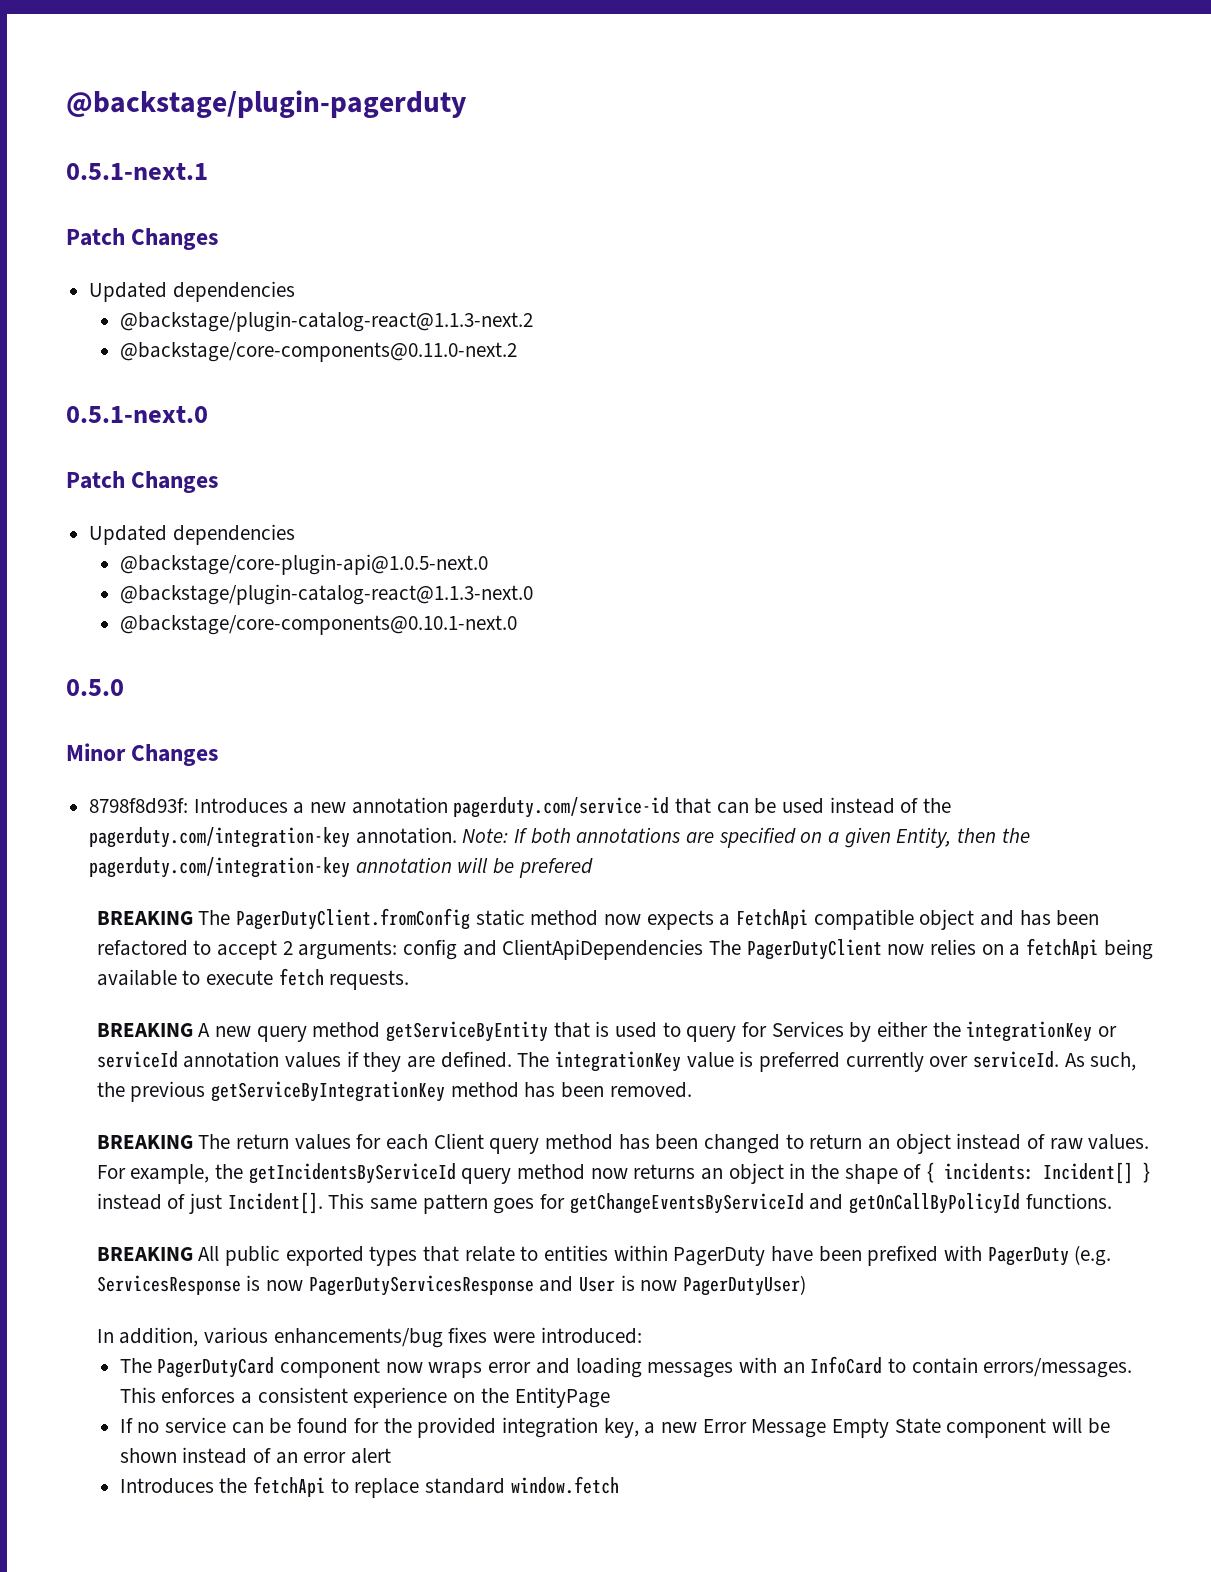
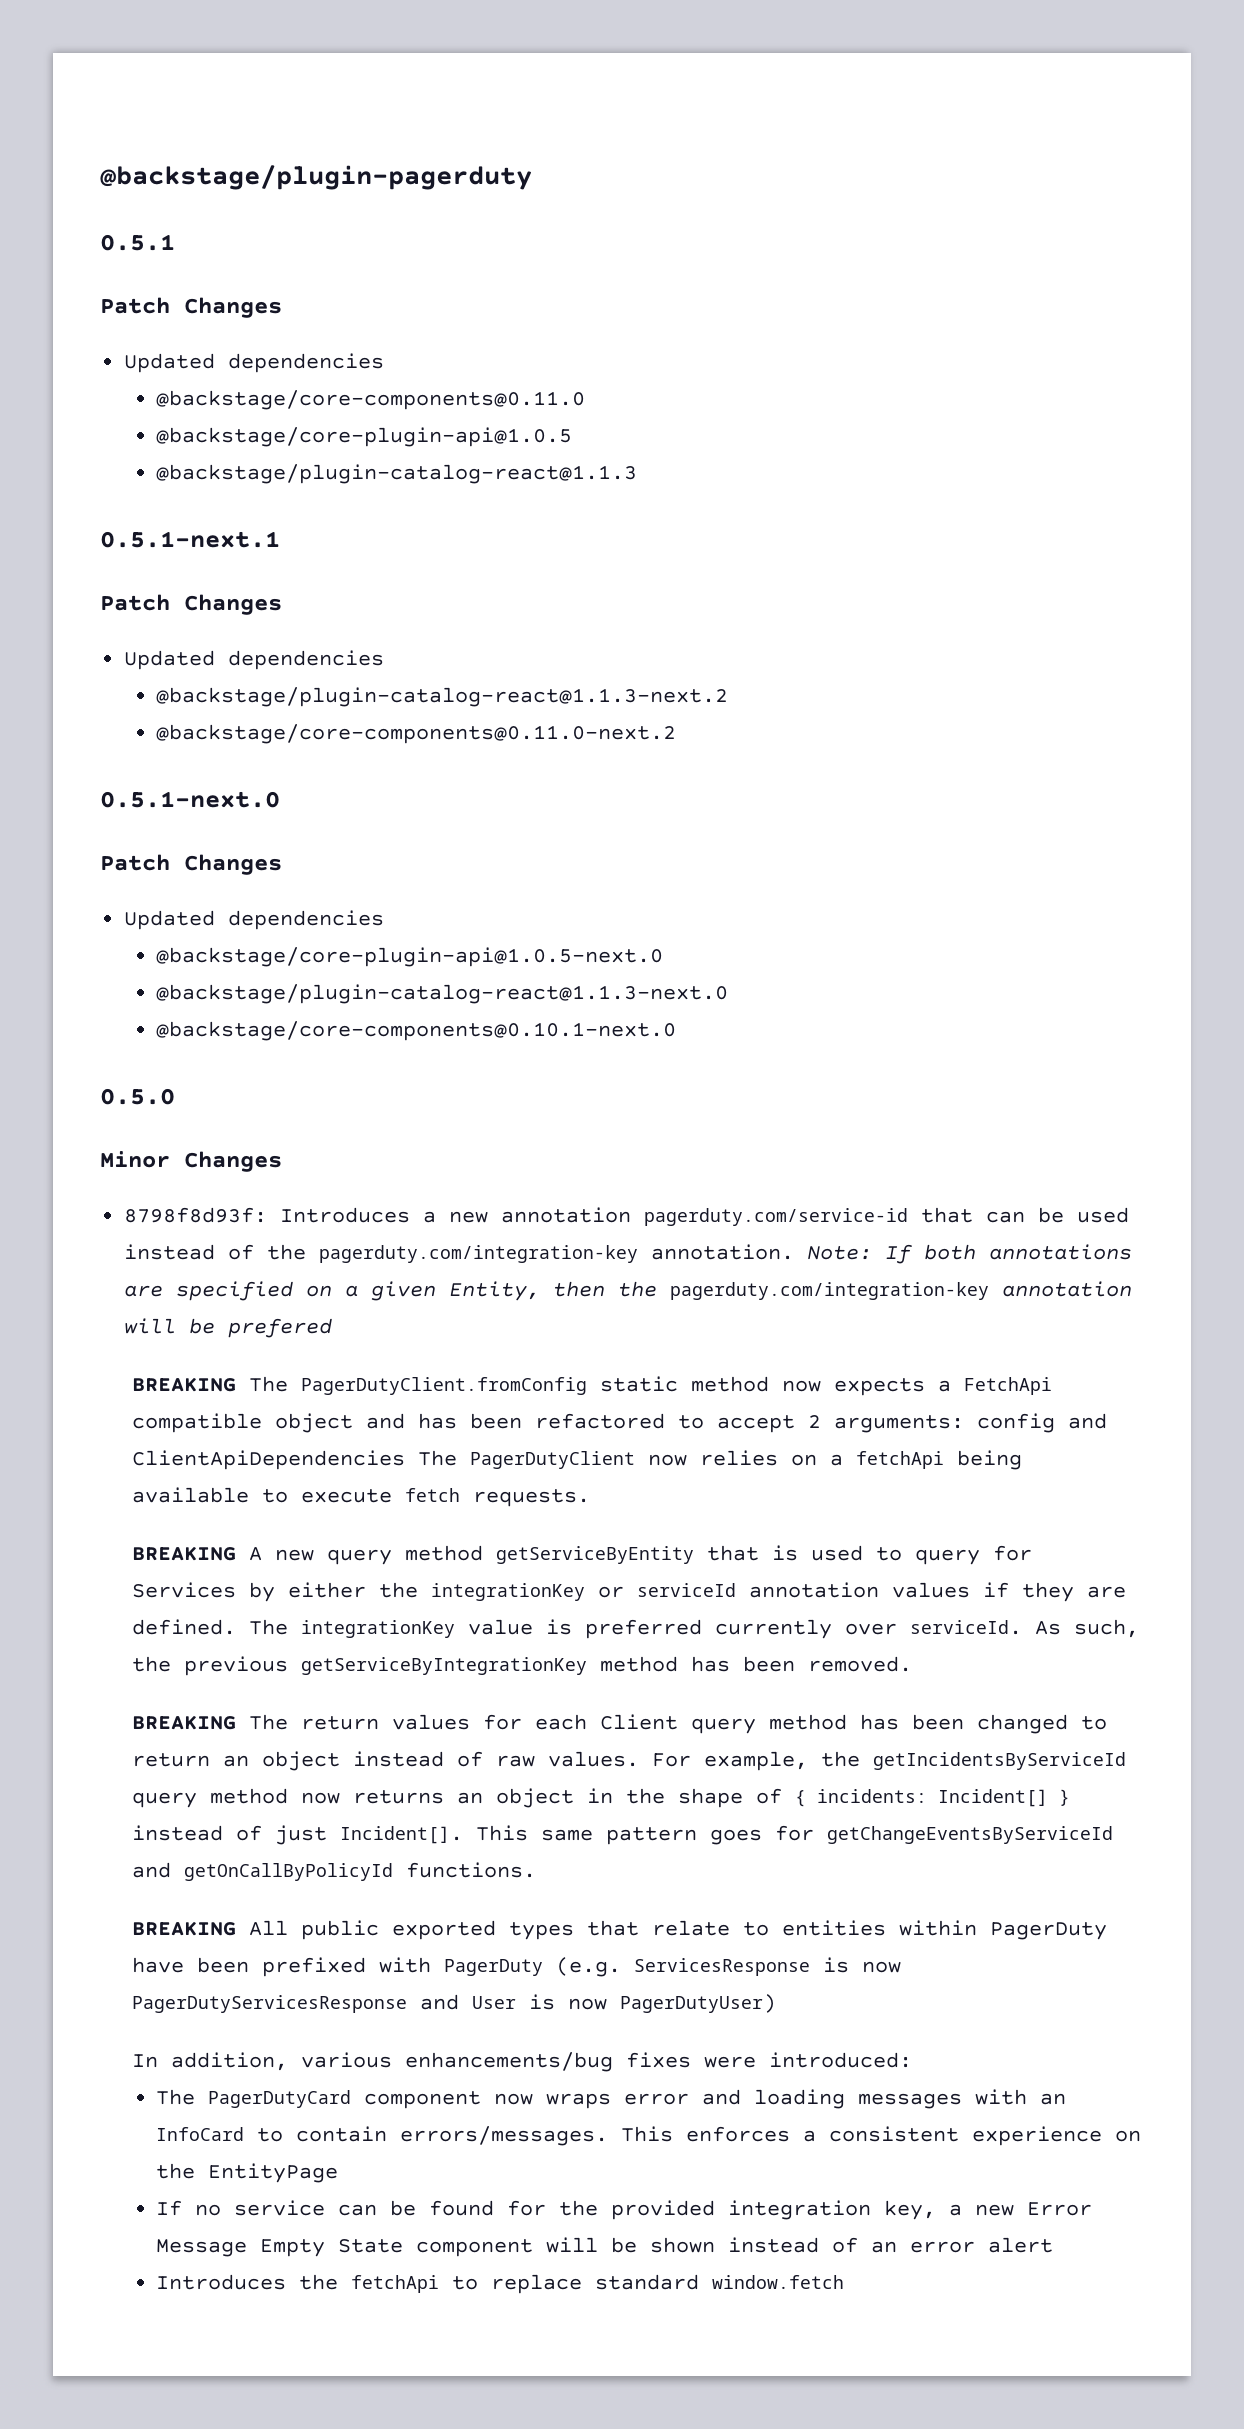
(466, 104) none -> [100,234,175,251] [100,297,282,318] [124,353,385,373] [156,390,586,410] [156,427,573,447] [156,464,638,484] // 0.5.1 // Patch Changes // Updated dependencies // @backstage/core-components@0.11.0 // @backstage/core-plugin-api@1.0.5 // @backstage/plugin-catalog-react@1.1.3

